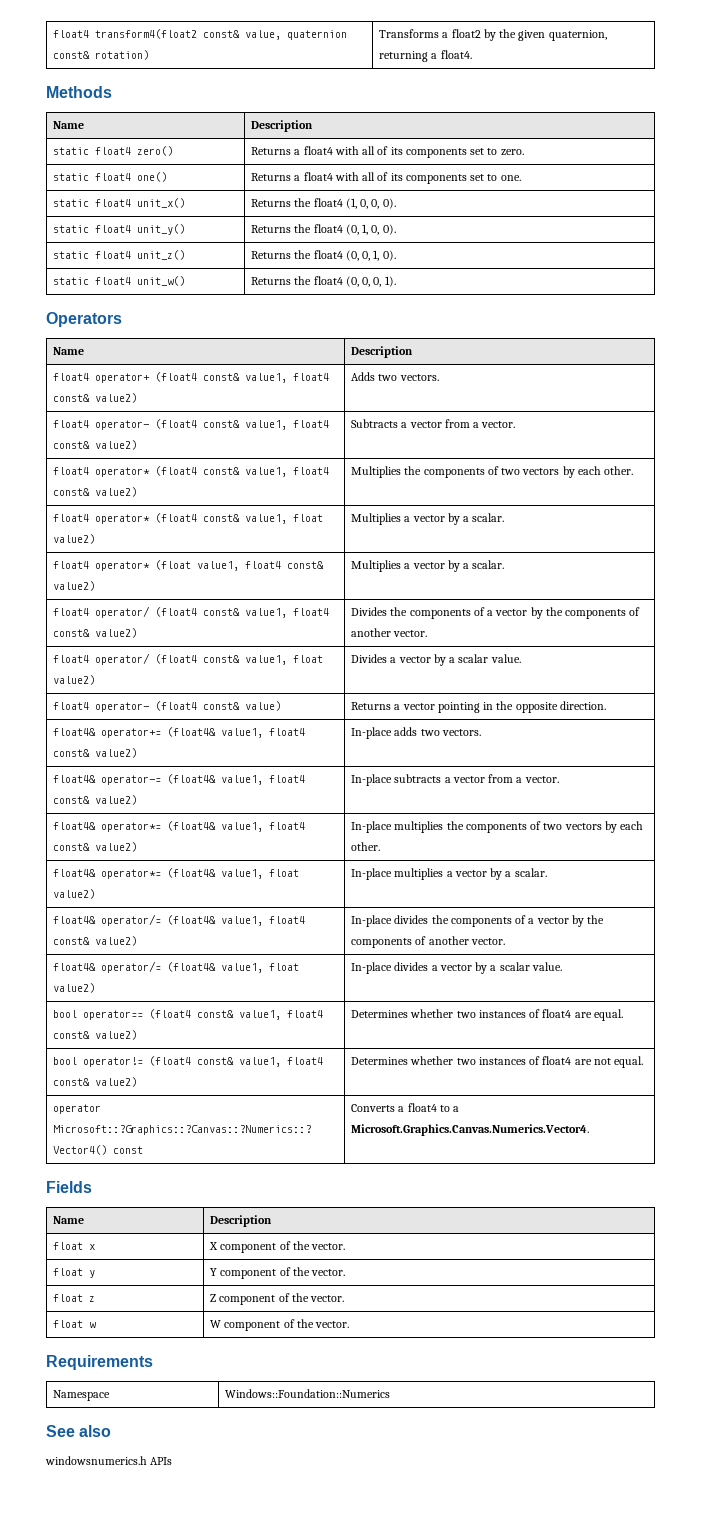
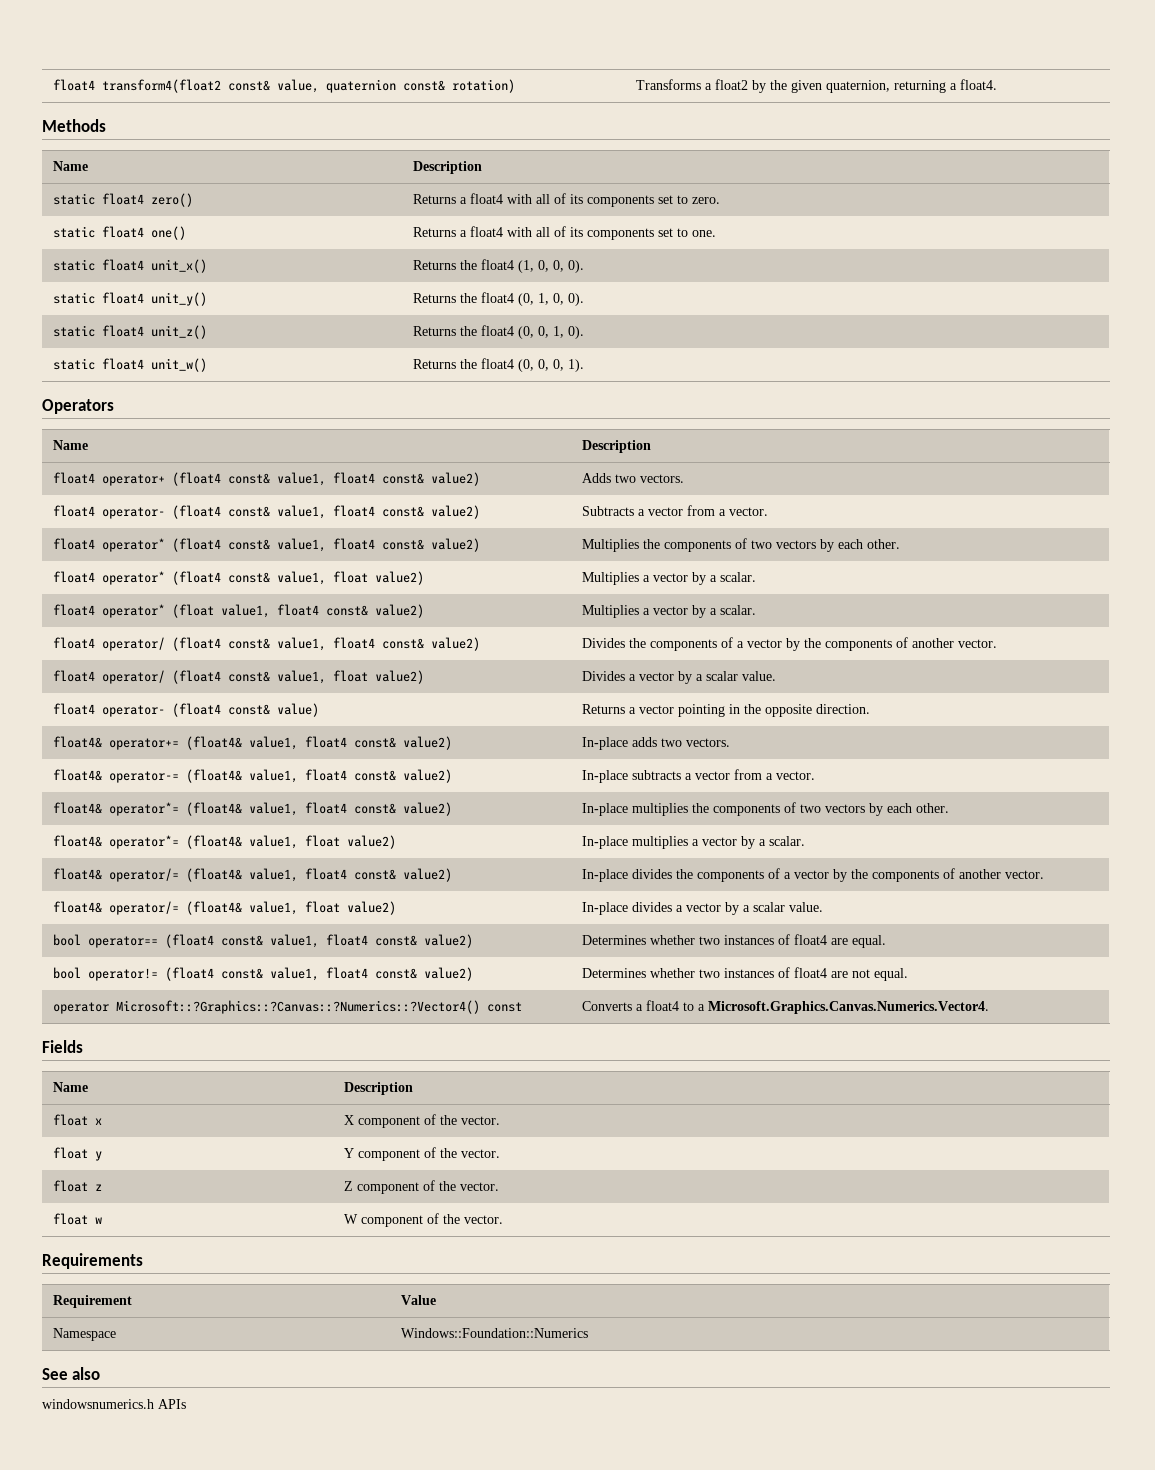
(153, 1362) none -> [52,1295,132,1308] [400,1295,436,1305] // Requirement | Value

